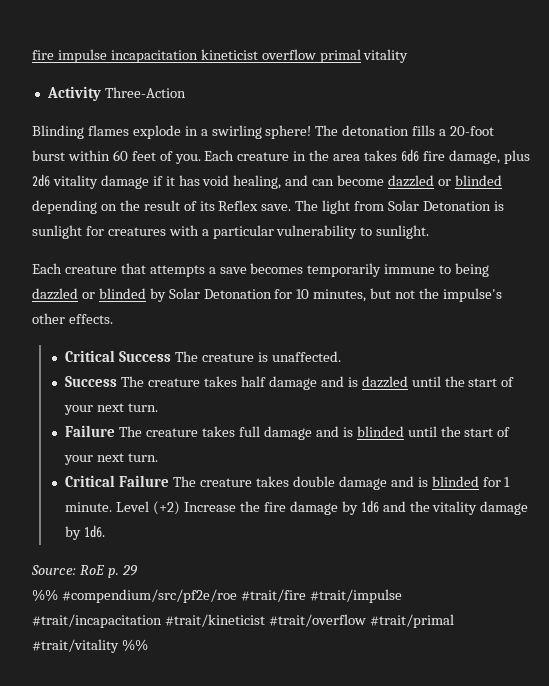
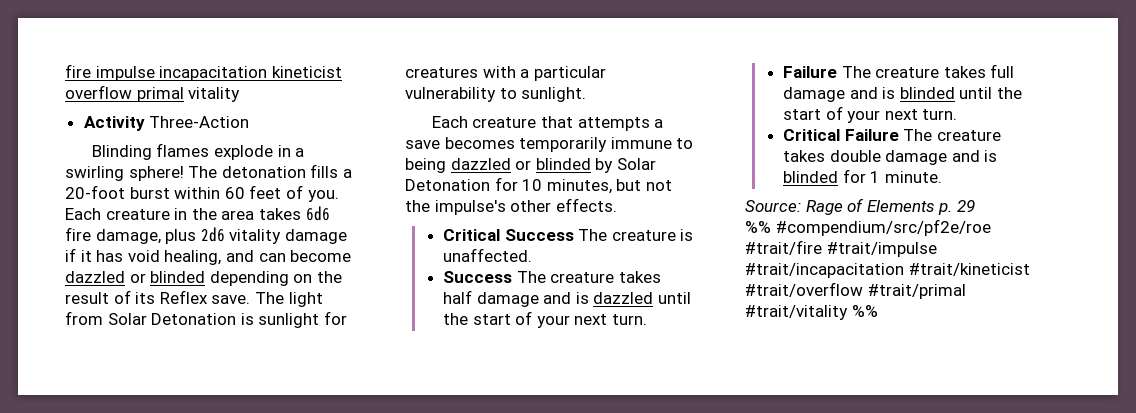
[116,500,529,515] [65,525,106,540] [31,565,105,575] Level (+2) Increase the fire damage by 1d6 and the vitality damage by 1d6. // Source: RoE -> [745,198,935,215] // Source: Rage of Elements

